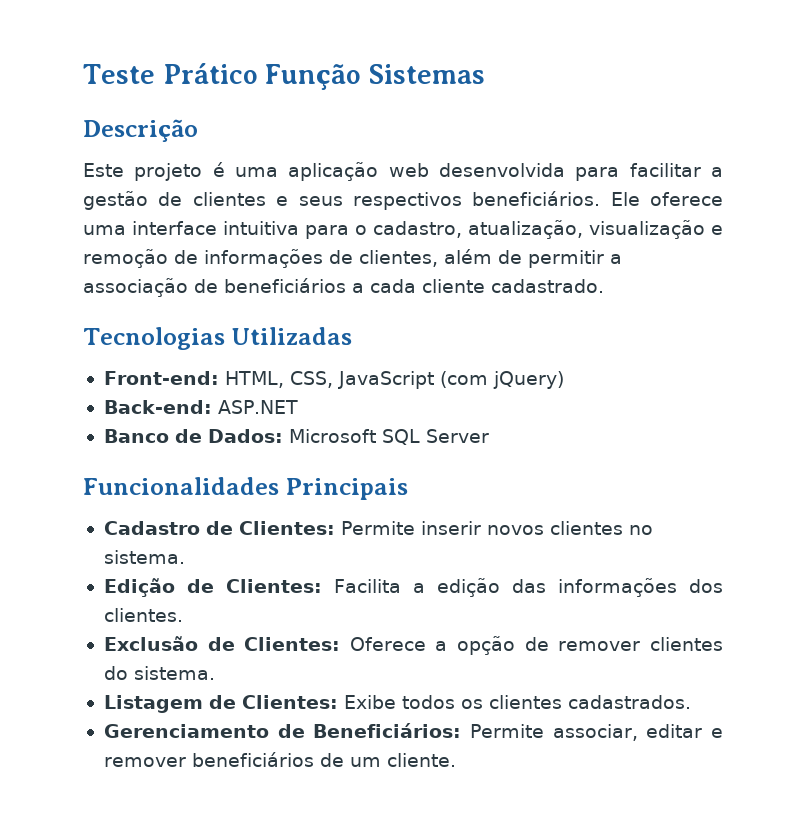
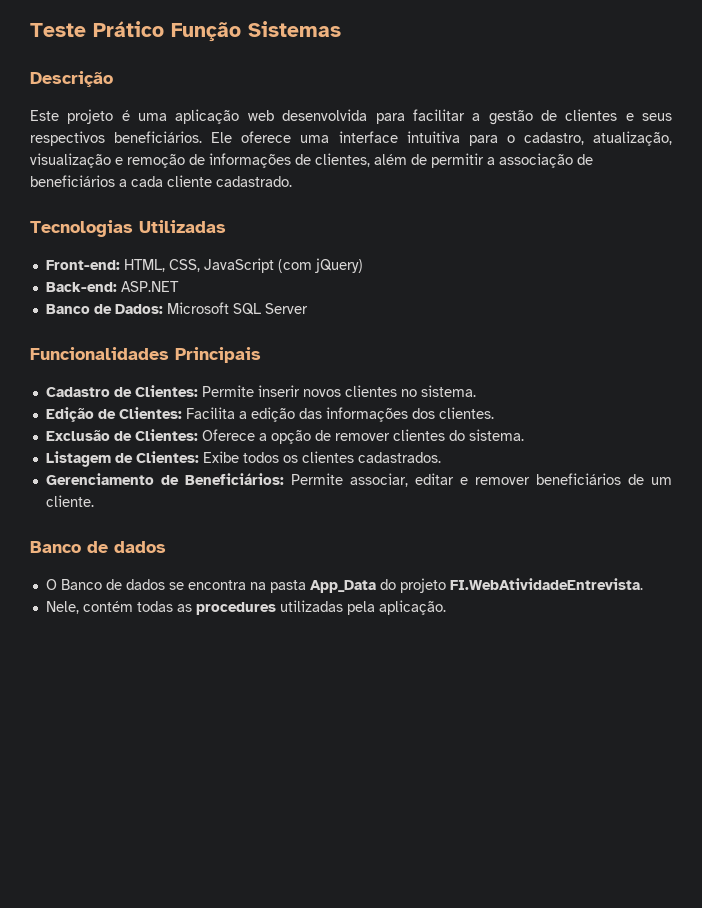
(456, 760) none -> [30,541,166,553] [45,578,643,593] [45,600,446,615] // Banco de dados // O Banco de dados se encontra na pasta App_Data do projeto FI.WebAtividadeEntrevista. // Nele, contém todas as procedures utilizadas pela aplicação.

